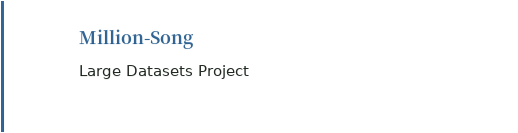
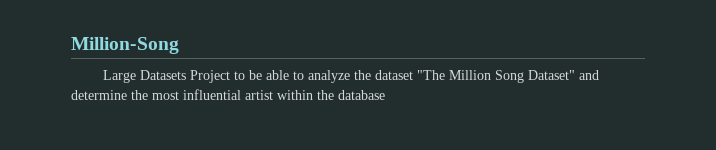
(250, 72) none -> [233,70,599,83] [71,89,385,100] to be able to analyze the dataset "The Million Song Dataset" and determine the most influential artist within the database

